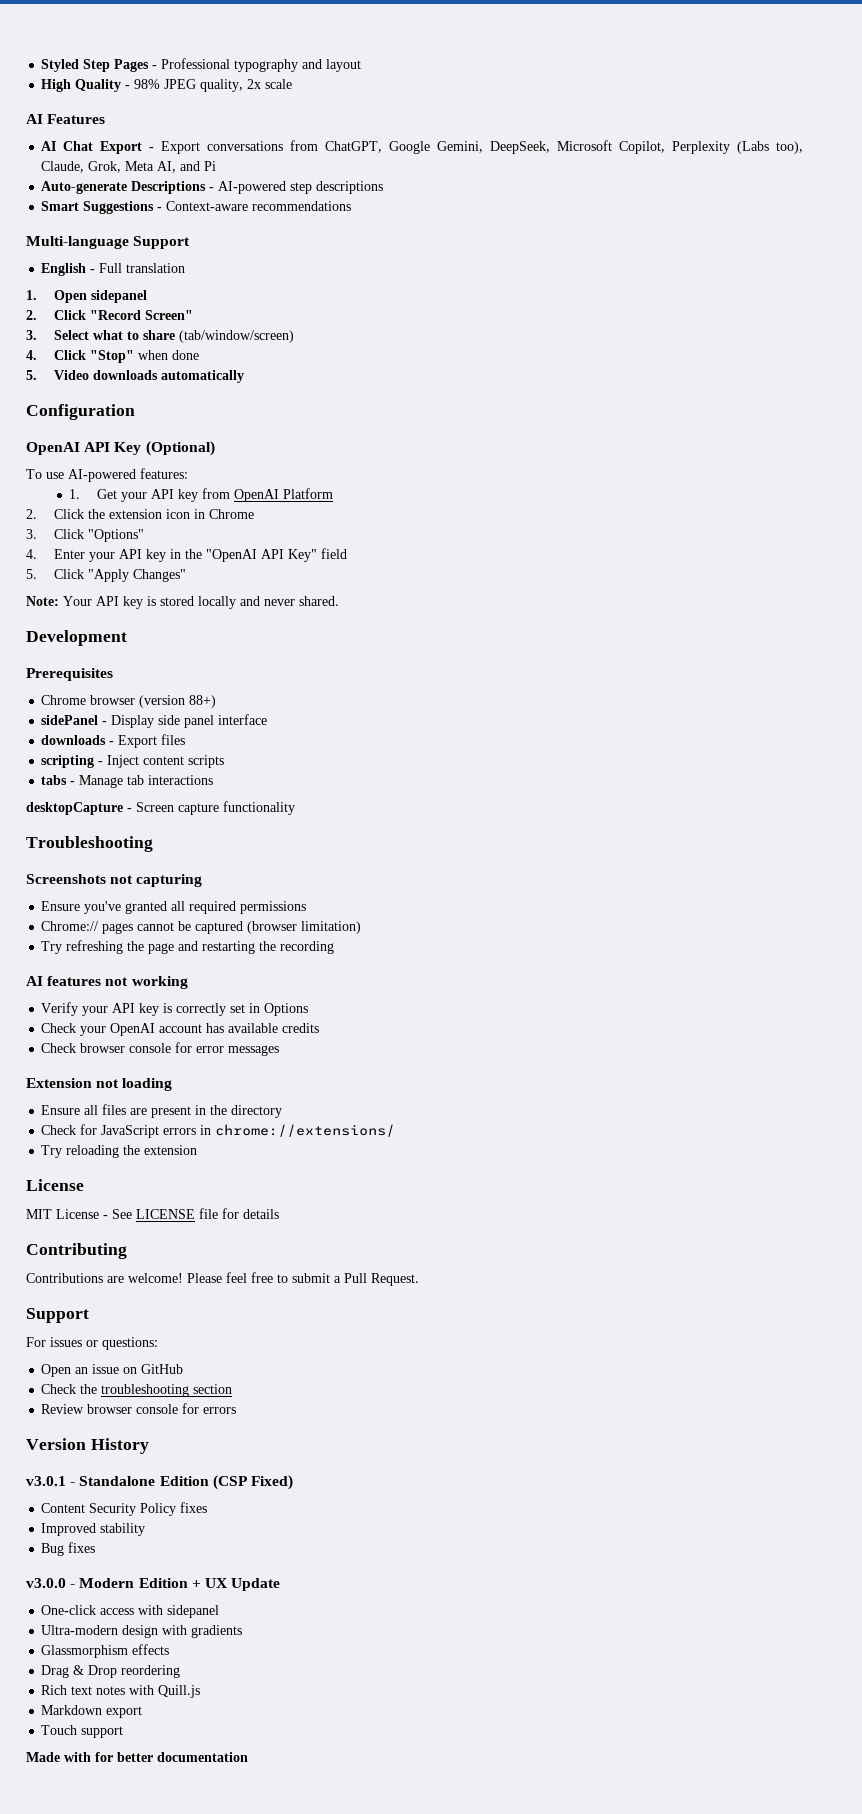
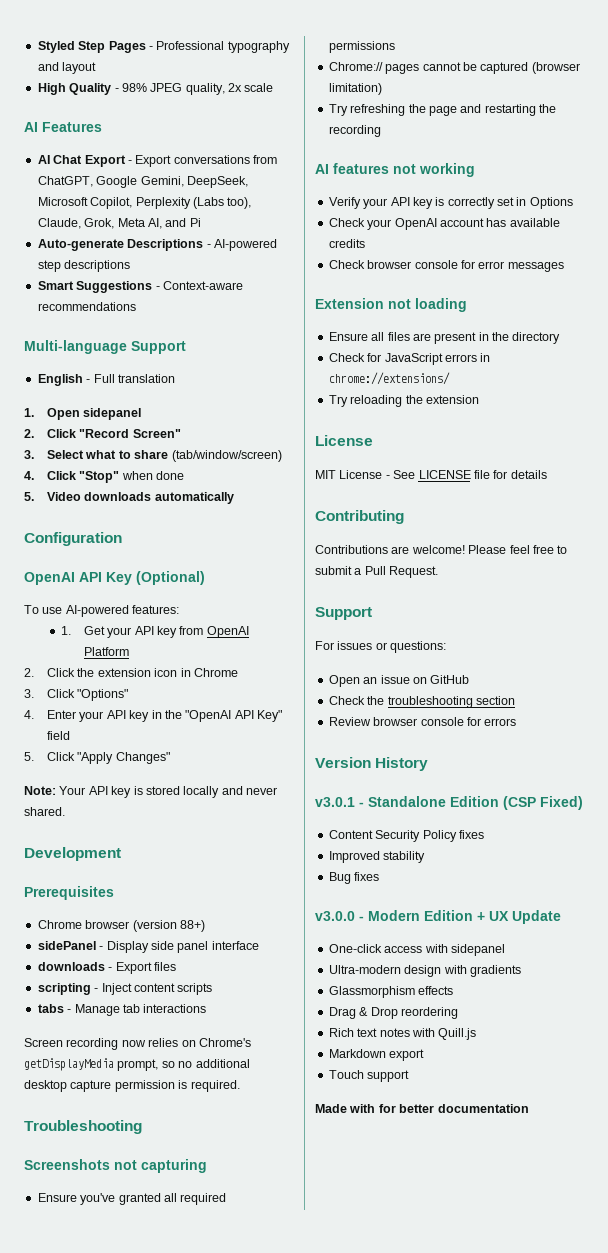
[26,801,295,815] desktopCapture - Screen capture functionality -> [24,1038,251,1050] [24,1058,250,1071] [24,1080,240,1092] Screen recording now relies on Chrome's getDisplayMedia prompt, so no additional desktop capture permission is required.

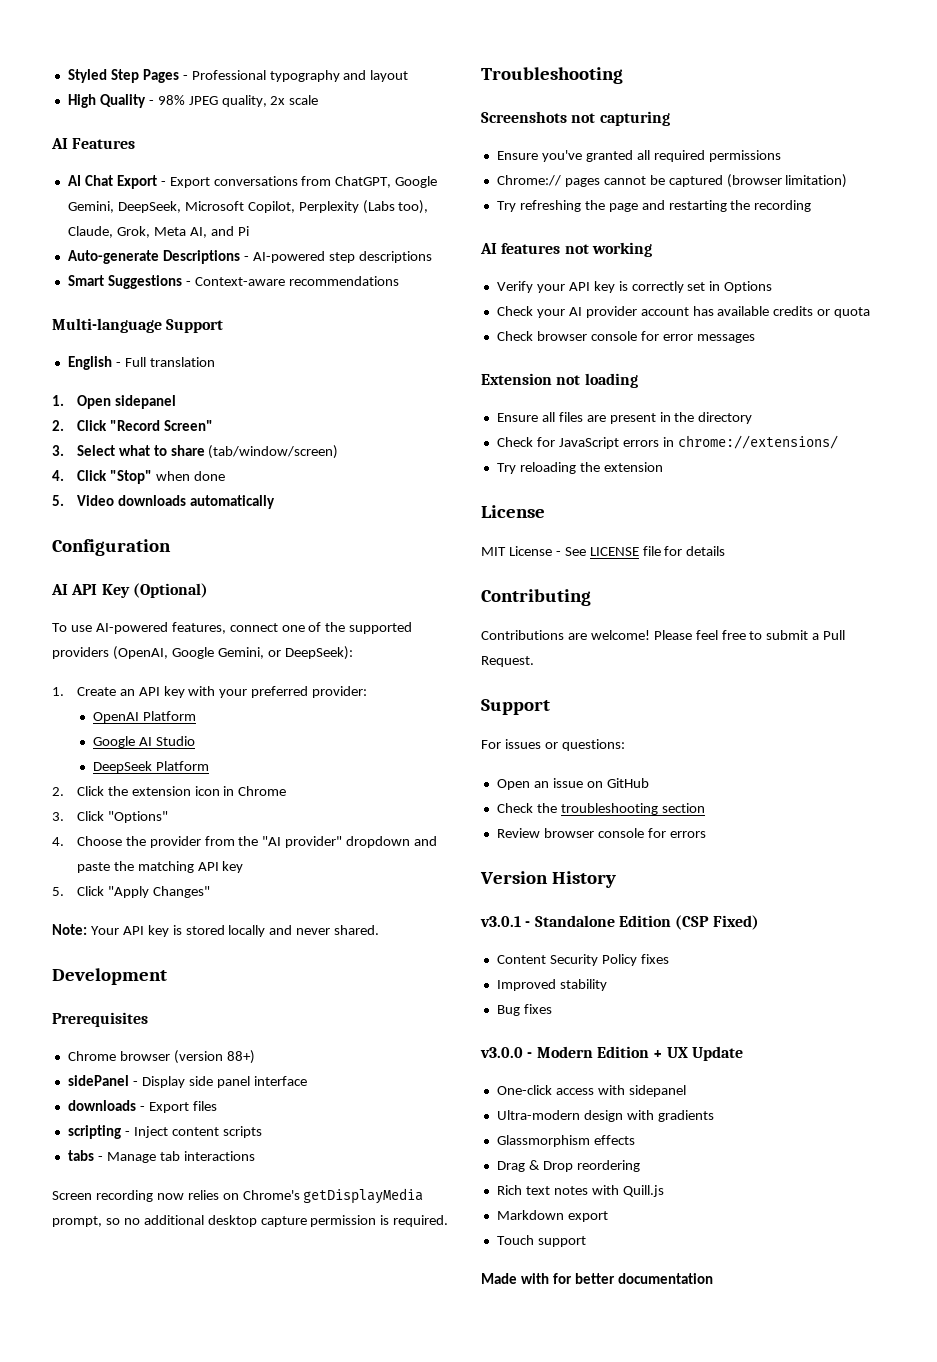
[24,572,75,585] OpenAI -> [51,584,68,595] AI
[132,605,180,614] [60,626,249,638] features: // 1. Get your API key from OpenAI -> [171,622,413,634] [52,646,353,660] [52,686,368,698] [92,711,196,723] [92,736,195,748] [92,761,152,773] features, connect one of the supported providers (OpenAI, Google Gemini, or DeepSeek): // 1. Create an API key with your preferred provider: // OpenAI Platform // Google AI Studio // DeepSeek
[47,710,283,722] [47,731,71,740] Enter your API key in the "OpenAI API Key" field -> [76,836,438,848] [76,861,244,873] Choose the provider from the "AI provider" dropdown and paste the matching API key
[394,218,437,230] OpenAI -> [568,306,637,318] AI provider
(365, 243) none -> [817,307,871,318] or quota

